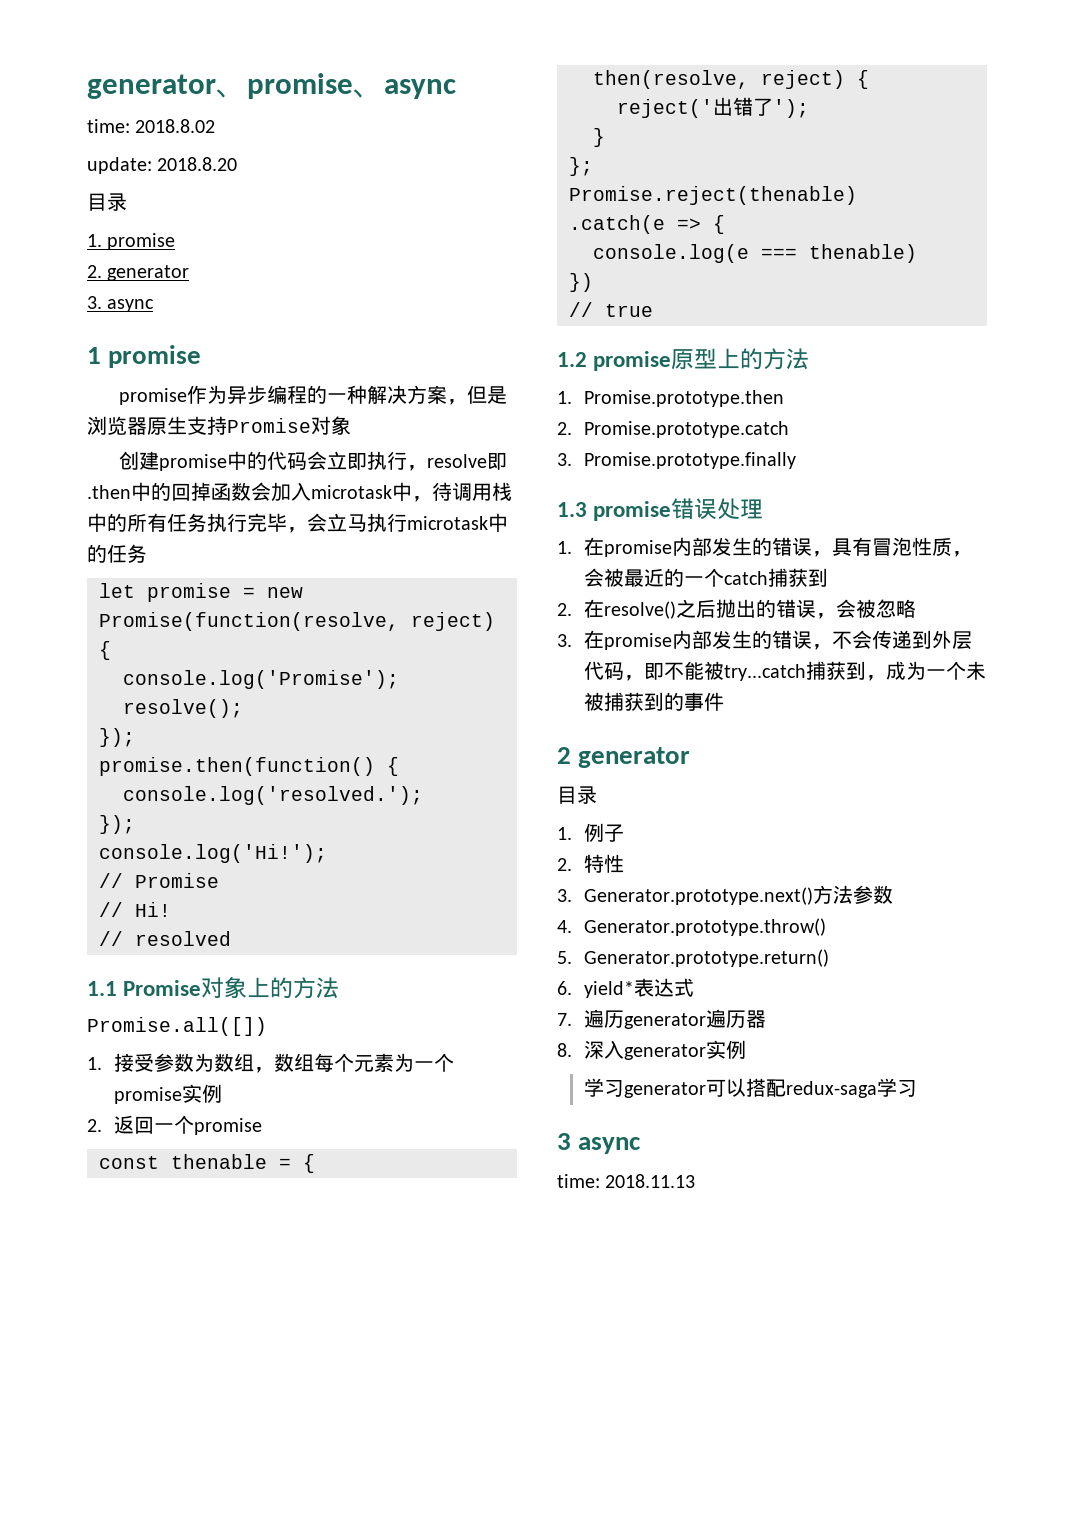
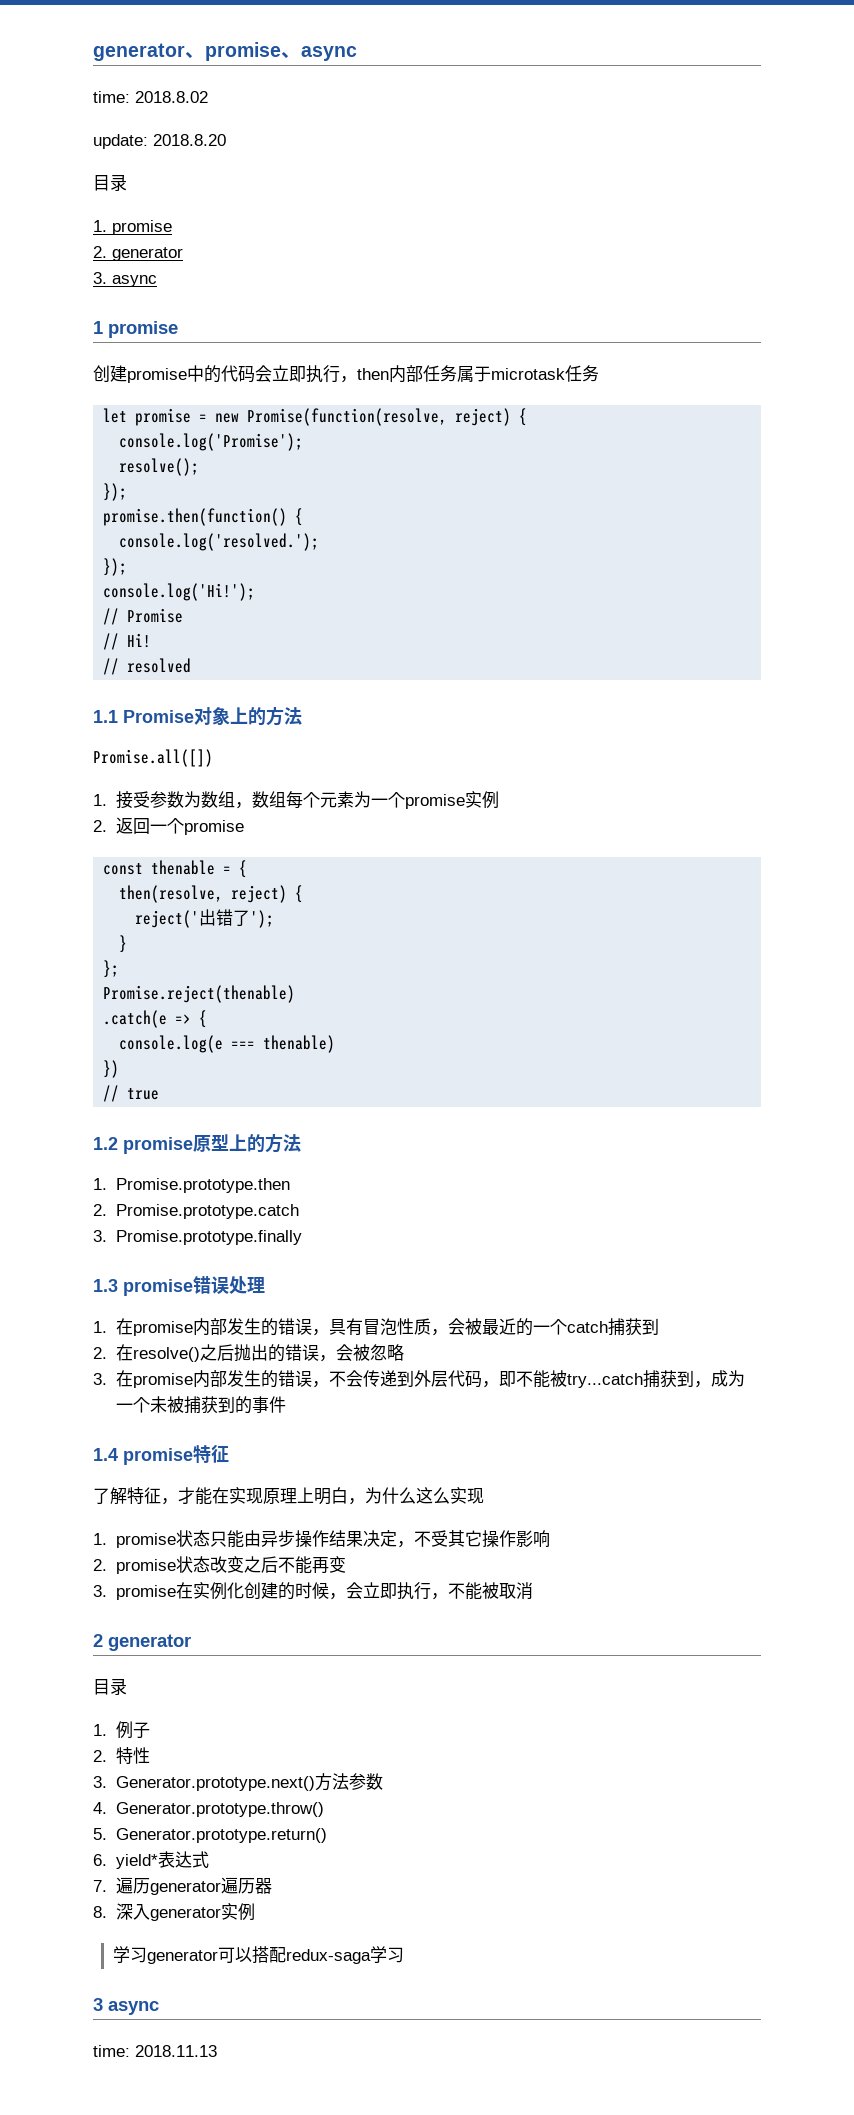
[119,385,508,405] [87,416,351,435] // promise作为异步编程的一种解决方案，但是浏览器原生支持Promise对象 -> (178, 329) none
[427,453,508,470] [87,482,512,502] [87,513,508,533] [87,544,107,563] resolve即.then中的回掉函数会加入microtask中，待调用栈中的所有任务执行完毕，会立马执行microtask中的 -> [357,365,565,383] then内部任务属于microtask
(724, 701) none -> [93,1445,229,1465] [93,1487,484,1505] [93,1530,550,1548] [93,1556,346,1574] [93,1582,533,1600] // 1.4 promise特征 // 了解特征，才能在实现原理上明白，为什么这么实现 // 1. promise状态只能由异步操作结果决定，不受其它操作影响 // 2. promise状态改变之后不能再变 // 3. promise在实例化创建的时候，会立即执行，不能被取消

